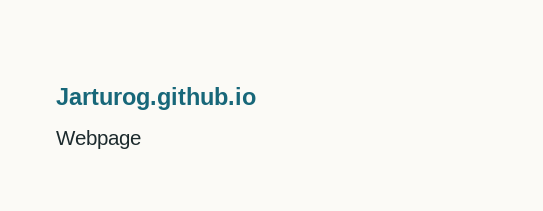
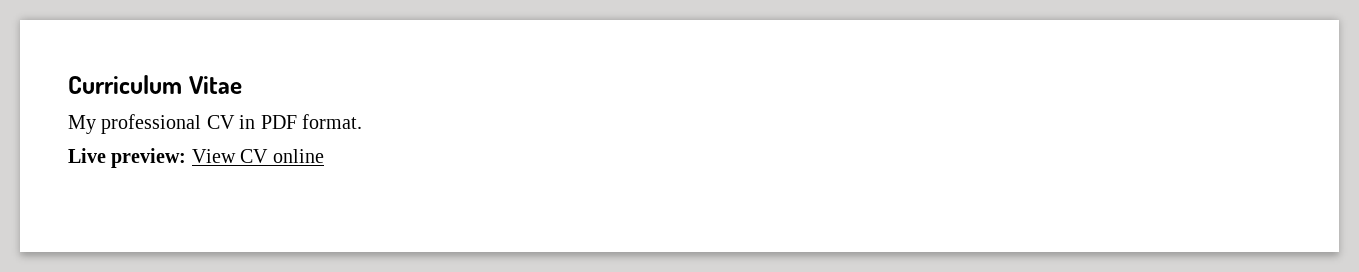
[56,87,256,110] [56,130,141,149] Jarturog.github.io // Webpage -> [68,75,242,94] [68,114,362,134] [68,148,324,168] Curriculum Vitae // My professional CV in PDF format. // Live preview: View CV online

